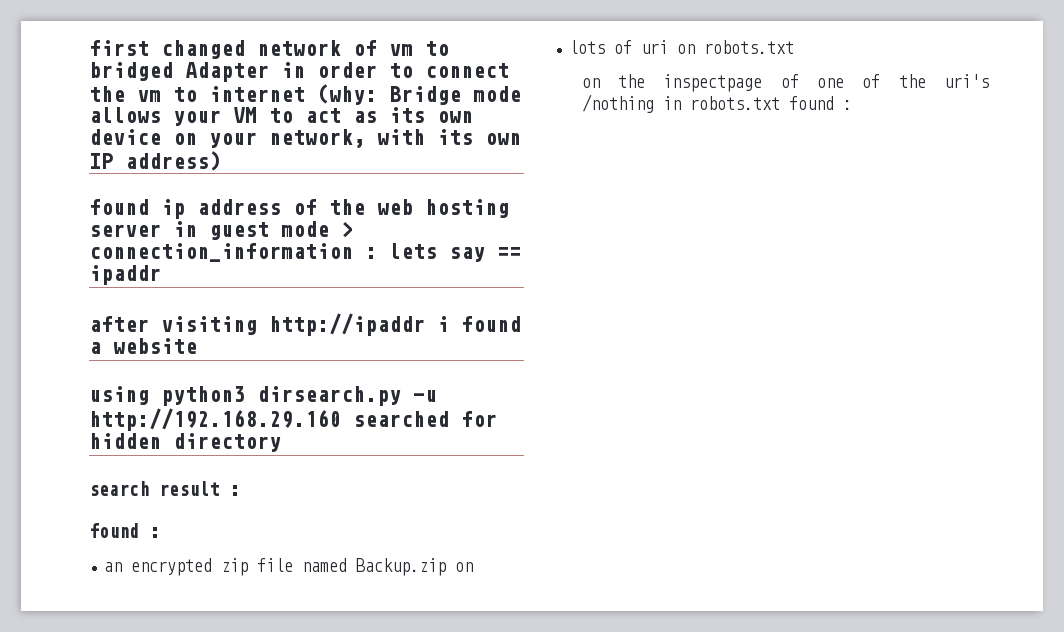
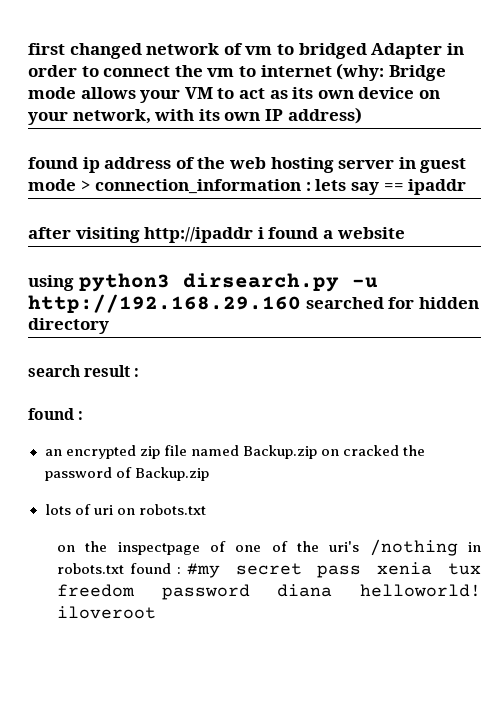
(474, 567) none -> [342,445,425,456] [44,467,209,481] cracked the password of Backup.zip
(852, 105) none -> [186,562,482,578] [57,584,481,600] [57,606,157,619] #my secret pass xenia tux freedom password diana helloworld! iloveroot

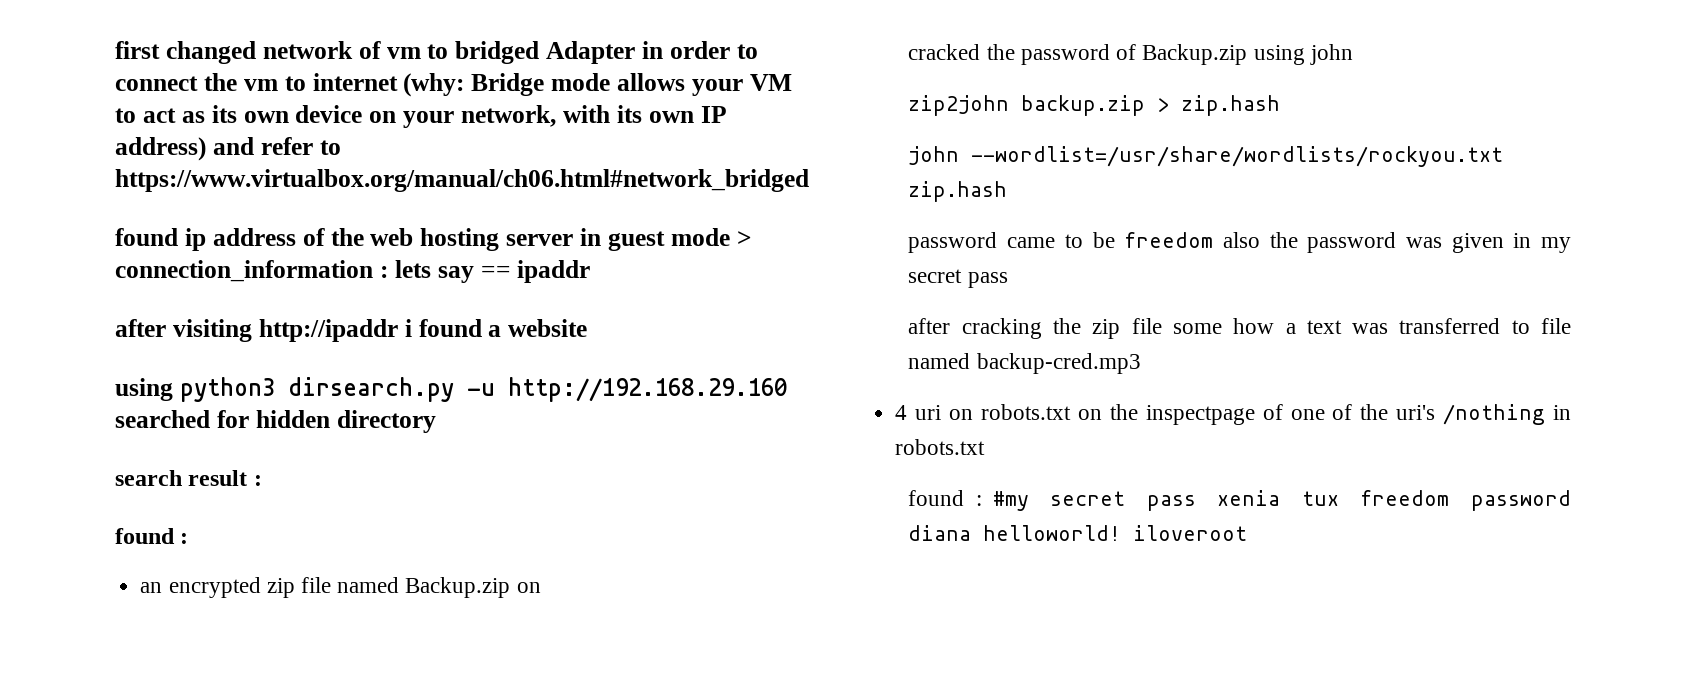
(362, 115) none -> [212,137,341,155] [115,169,809,192] and refer to https://www.virtualbox.org/manual/ch06.html#network_bridged
(339, 452) none -> (541, 587) //
[44,504,91,515] // lots of -> [1253,44,1353,65] [908,95,1281,116] [908,146,1504,167] [908,181,1008,202] [908,232,1572,253] [908,269,1008,288] [908,318,1571,339] [908,353,1141,374] [895,405,908,420] using john // zip2john backup.zip > zip.hash // john --wordlist=/usr/share/wordlists/rockyou.txt zip.hash // password came to be freedom also the password was given in my secret pass // after cracking the zip file some how a text was transferred to file named backup-cred.mp3 // 4
(206, 509) // -> (1071, 412) none
(125, 568) none -> (986, 447) //

